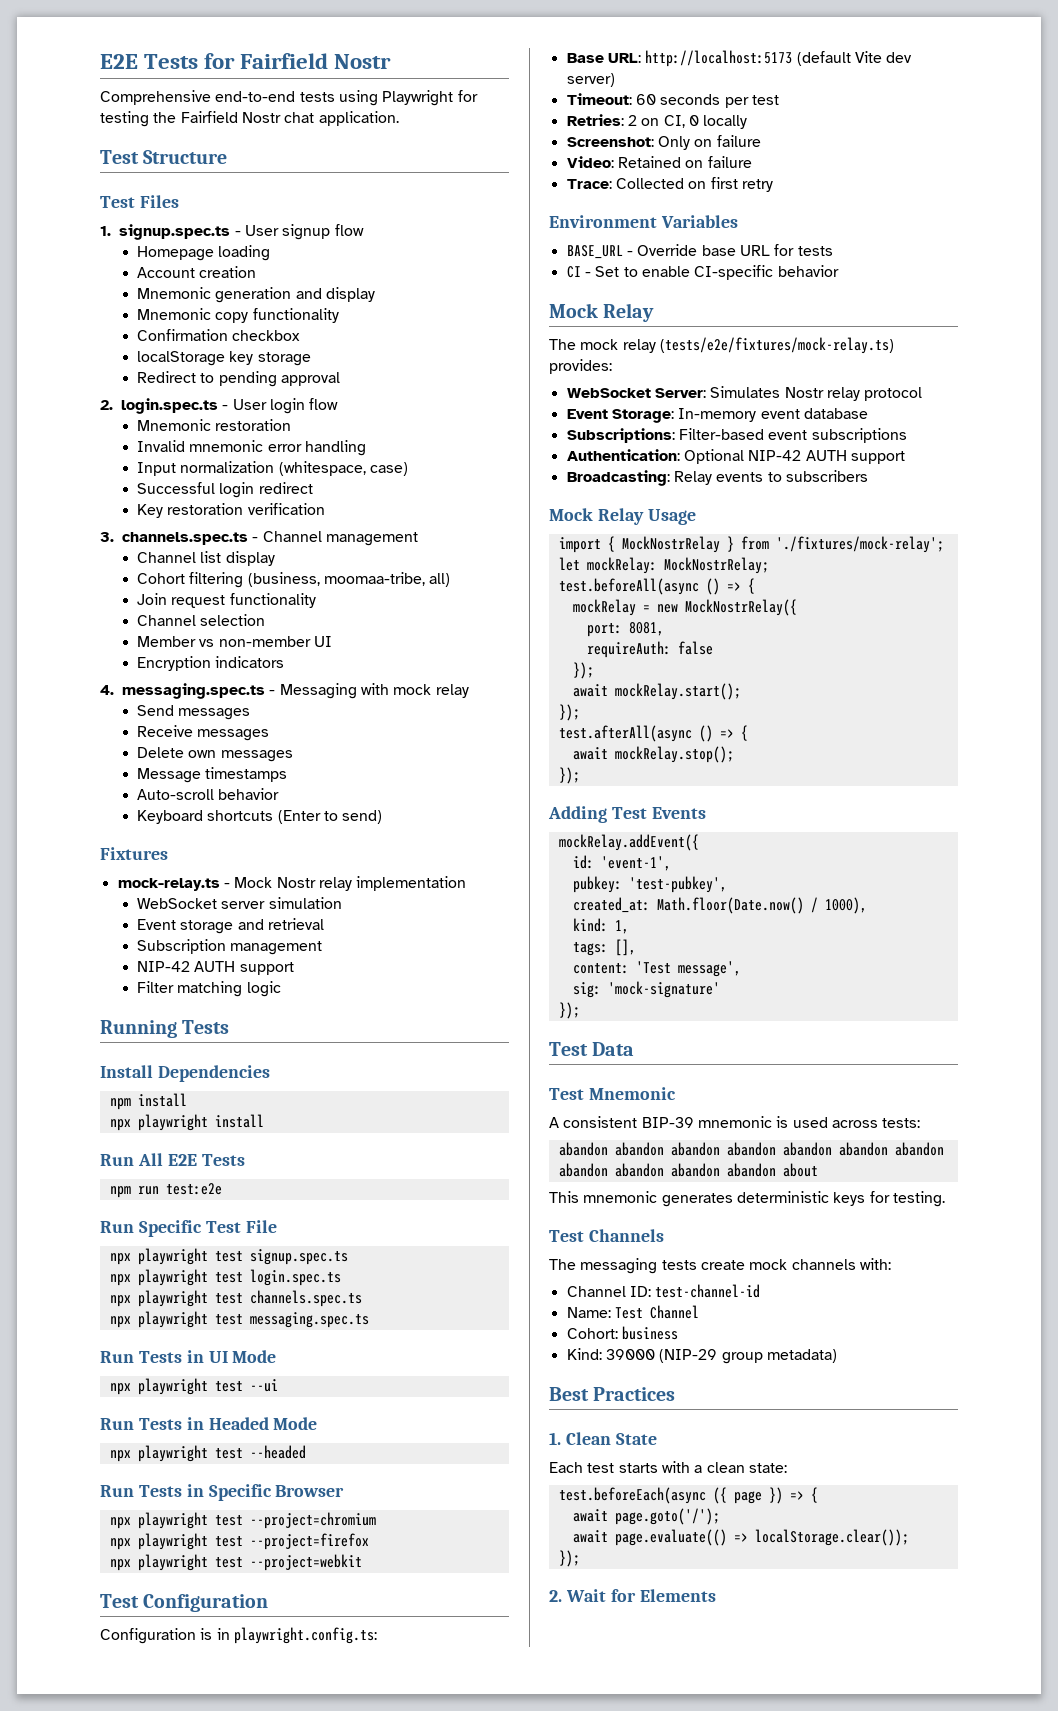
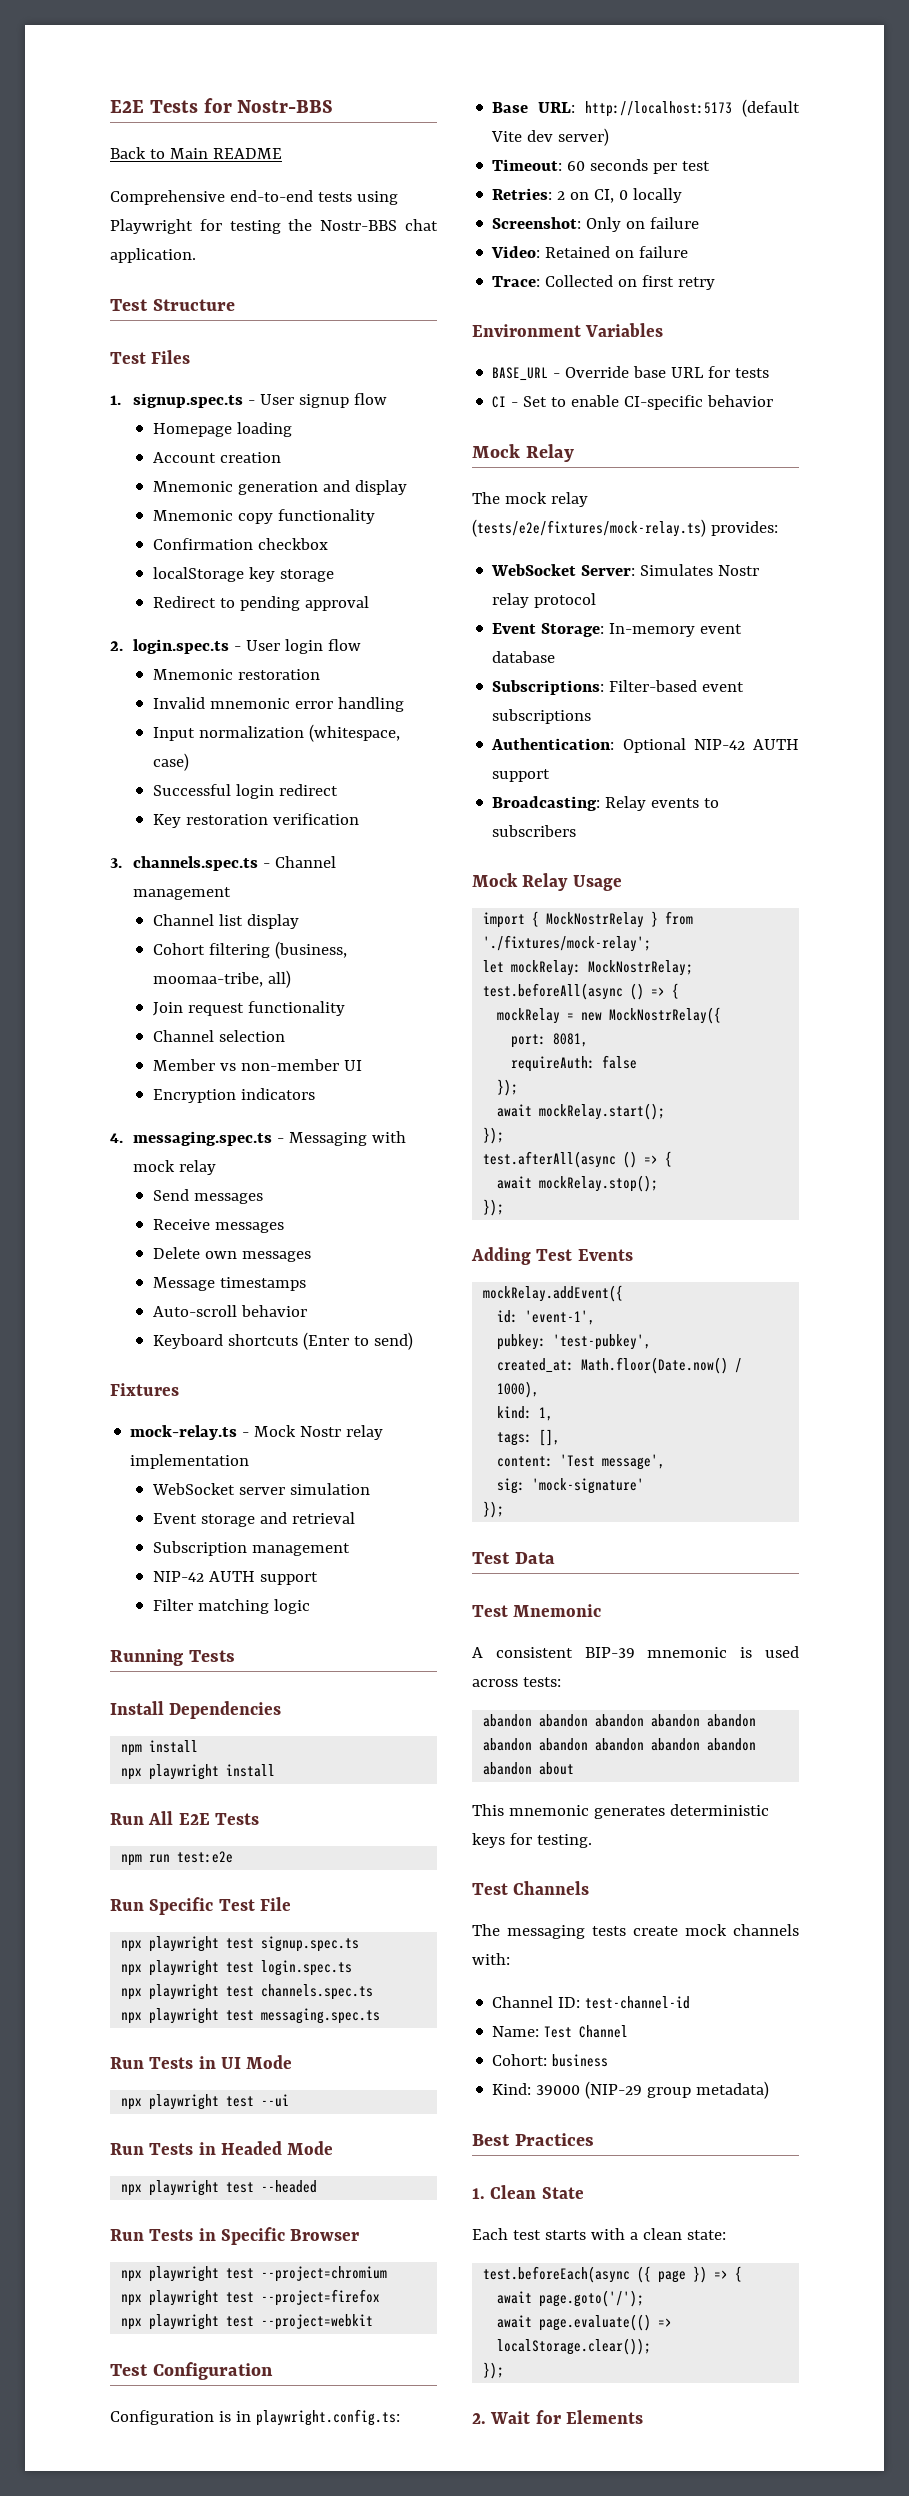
[240,53,392,69] Fairfield Nostr -> [237,100,334,113] [110,147,282,159] Nostr-BBS // Back to Main README
[180,111,281,123] Fairfield Nostr -> [320,220,398,231] Nostr-BBS

